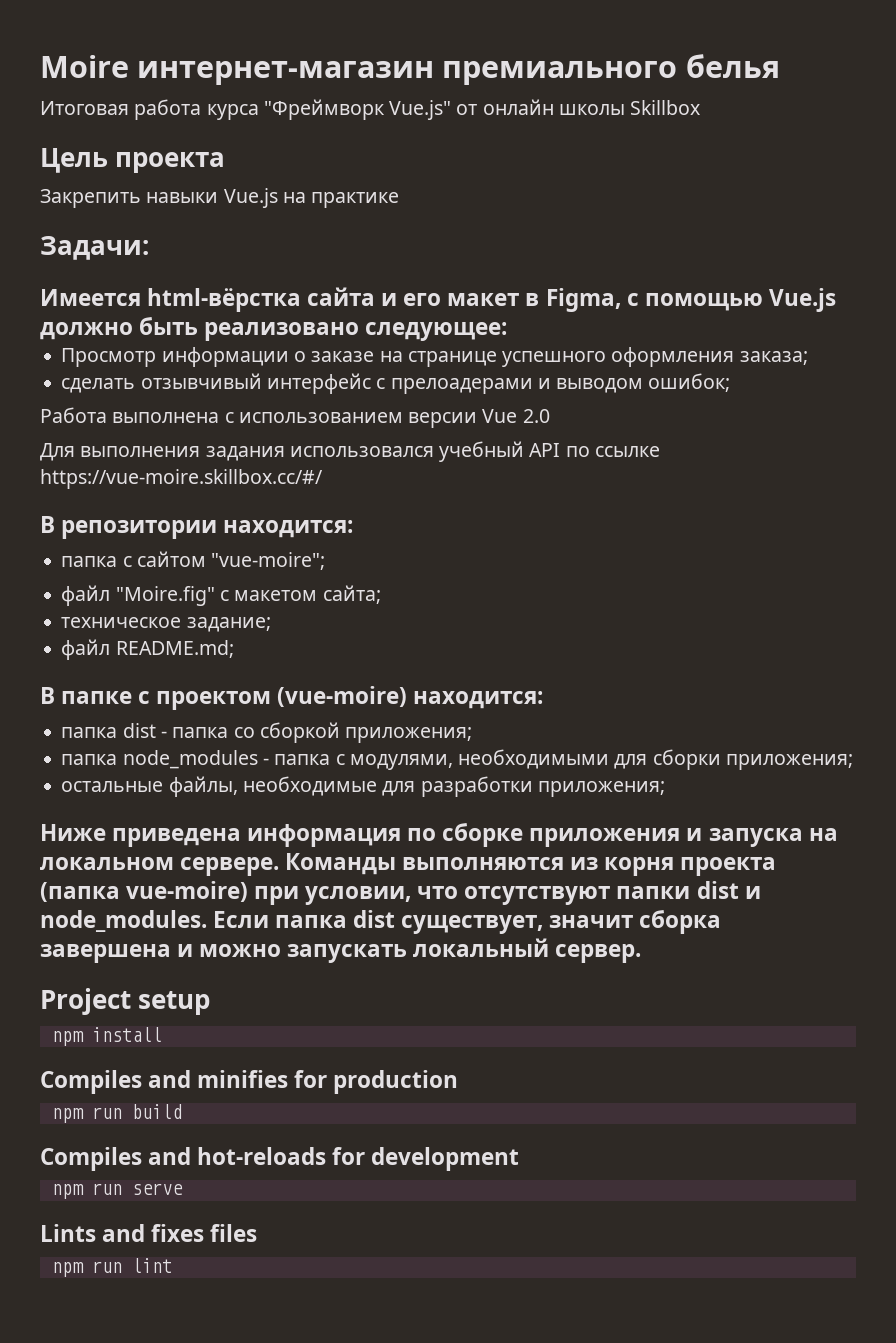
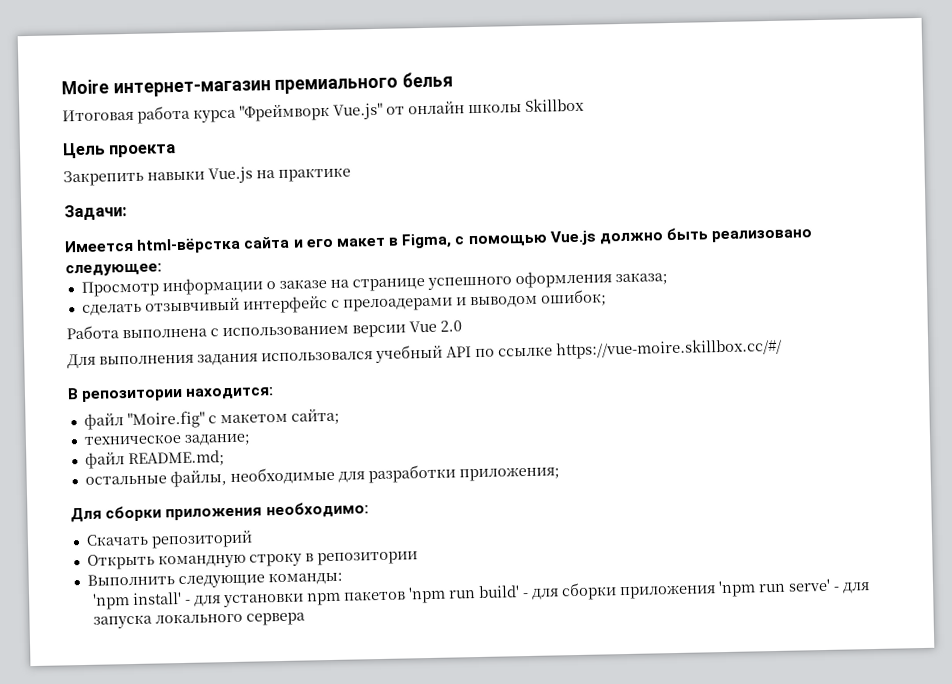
[61,551,326,570] // папка с сайтом "vue-moire"; -> (275, 393) none
[40,686,544,710] [61,722,473,743] [61,749,853,770] // В папке с проектом (vue-moire) находится: // папка dist - папка со сборкой приложения; // папка node_modules - папка с модулями, необходимыми для сборки приложения; -> (225, 459) none
[40,823,838,847] [40,853,777,876] [40,881,761,905] [40,910,722,934] [40,938,642,963] [40,988,211,1015] [51,1027,162,1046] [40,1070,459,1094] [51,1104,182,1123] [40,1147,520,1171] [51,1183,183,1199] [40,1224,258,1242] [51,1258,172,1277] Ниже приведена информация по сборке приложения и запуска на локальном сервере. Команды выполняются из корня проекта (папка vue-moire) при условии, что отсутствуют папки dist и node_modules. Если папка dist существует, значит сборка завершена и можно запускать локальный сервер. // Project setup // npm install // Compiles and minifies for production // npm run build // Compiles and hot-reloads for development // npm run serve // Lints and fixes files // npm run lint -> [70,501,369,523] [85,530,253,549] [86,551,418,570] [86,571,343,589] [93,578,871,610] [93,612,306,629] Для сборки приложения необходимо: // Скачать репозиторий // Открыть командную строку в репозитории // Выполнить следующие команды: // 'npm install' - для установки npm пакетов 'npm run build' - для сборки приложения 'npm run serve' - для запуска локального сервера

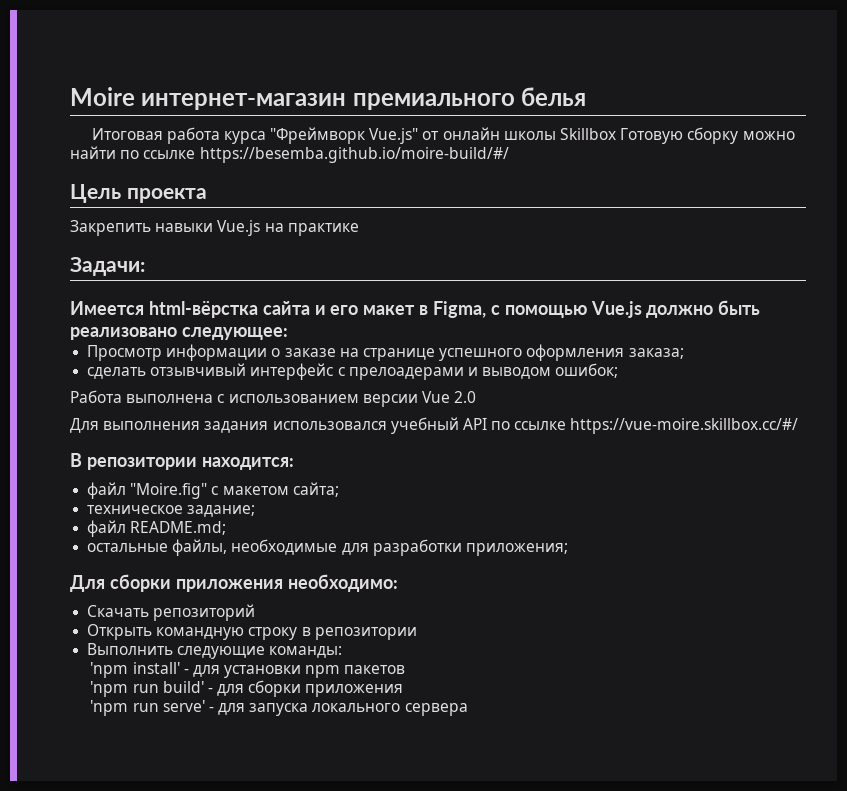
(585, 104) none -> [620,127,795,144] [70,146,509,163] Готовую сборку можно найти по ссылке https://besemba.github.io/moire-build/#/
(407, 595) none -> (406, 669) //
(717, 592) none -> (404, 690) //

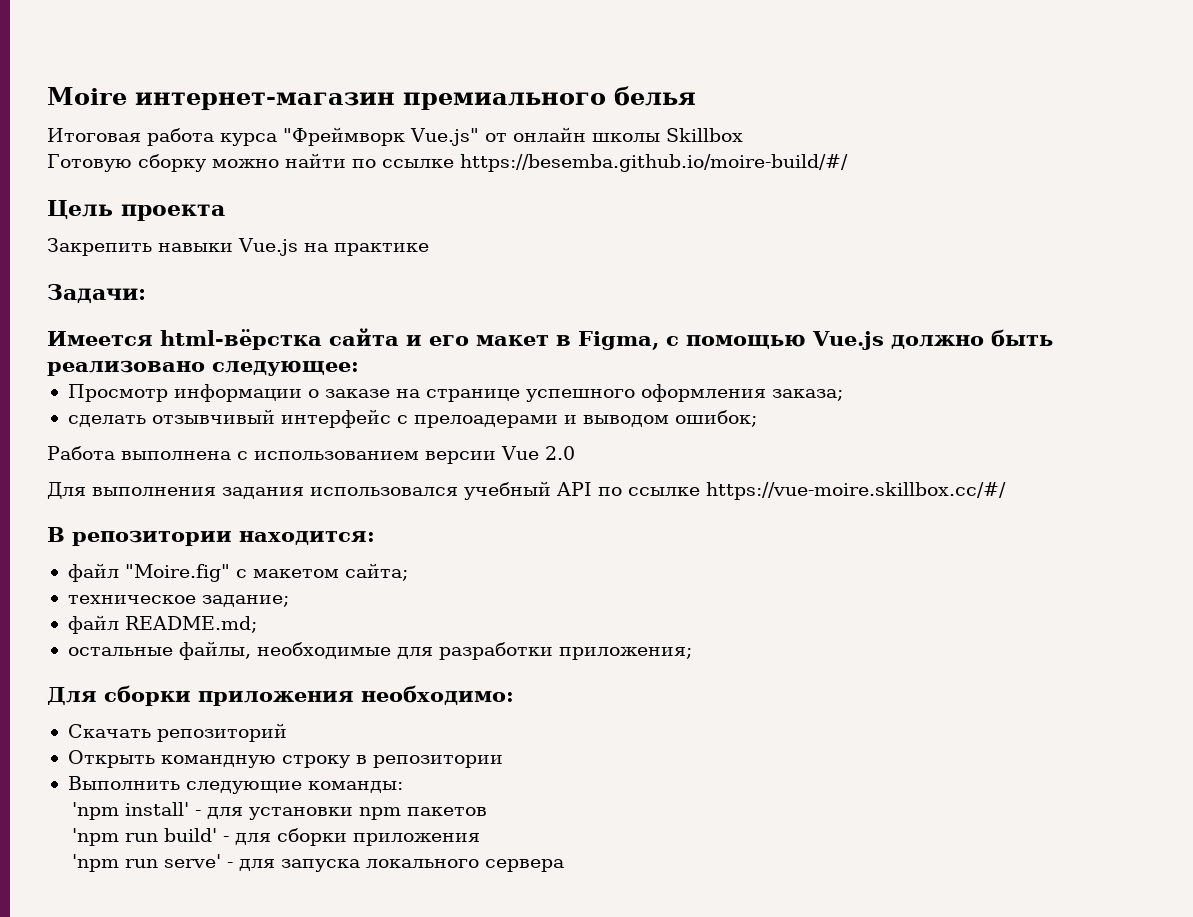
(617, 134) none -> (743, 135) //

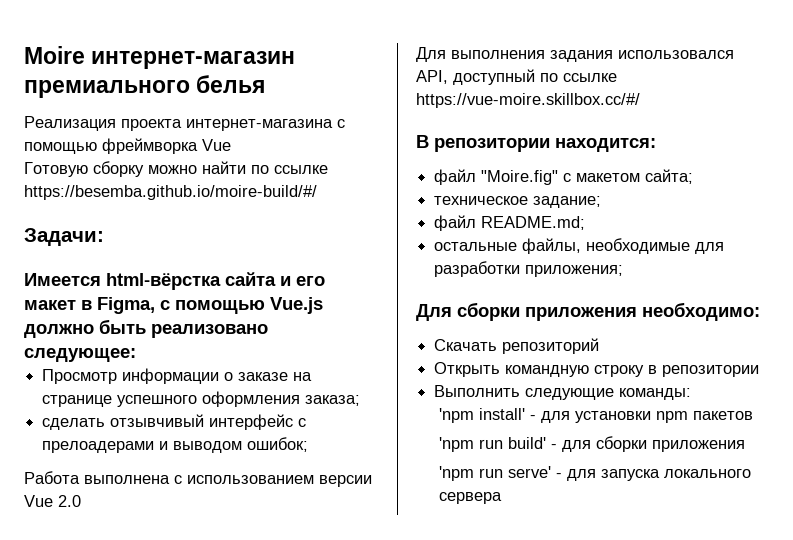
[47,127,743,146] Итоговая работа курса "Фреймворк Vue.js" от онлайн школы Skillbox -> [24,116,345,131] [24,138,231,154] Реализация проекта интернет-магазина с помощью фреймворка Vue
[47,200,225,221] [47,238,429,256] // Цель проекта // Закрепить навыки Vue.js на практике -> (317, 192) none
[464,481,592,500] учебный API -> [416,69,535,85] API, доступный

